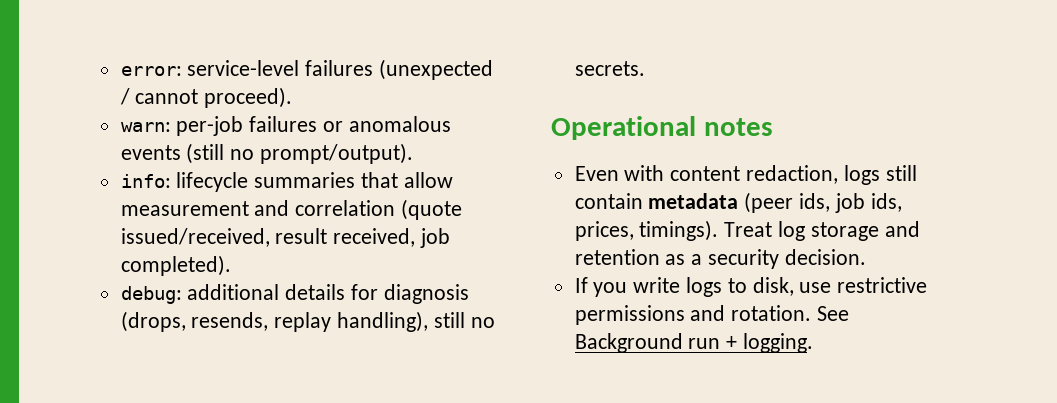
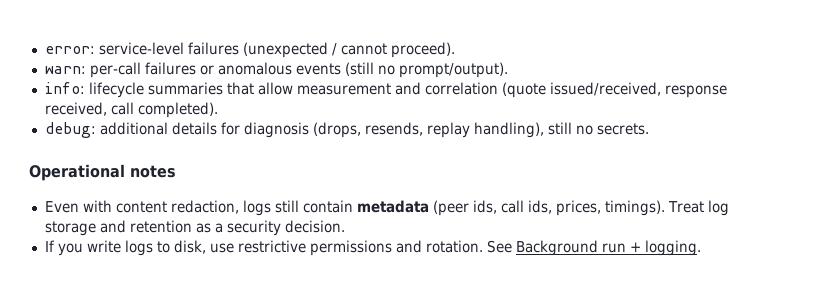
[176,116,244,136] per-job -> [89,62,141,78] per-call
[275,228,451,248] result received, job -> [664,85,727,98] [44,102,134,116] response received, call
[834,193,865,213] job -> [500,200,524,213] call

